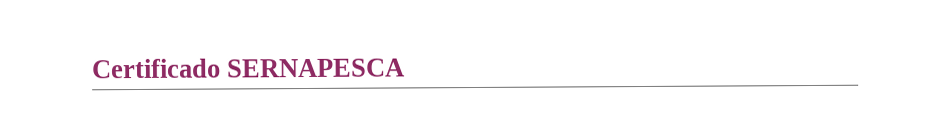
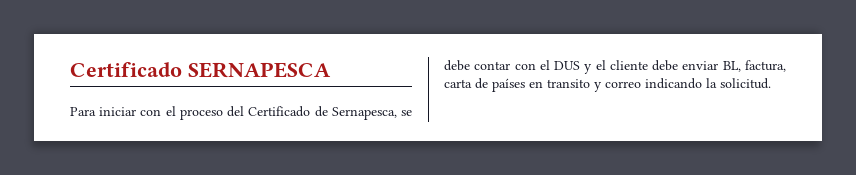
(406, 68) none -> [70,106,413,120] [444,60,786,74] [444,78,771,92] // Para iniciar con el proceso del Certificado de Sernapesca, se debe contar con el DUS y el cliente debe enviar BL, factura, carta de países en transito y correo indicando la solicitud.

